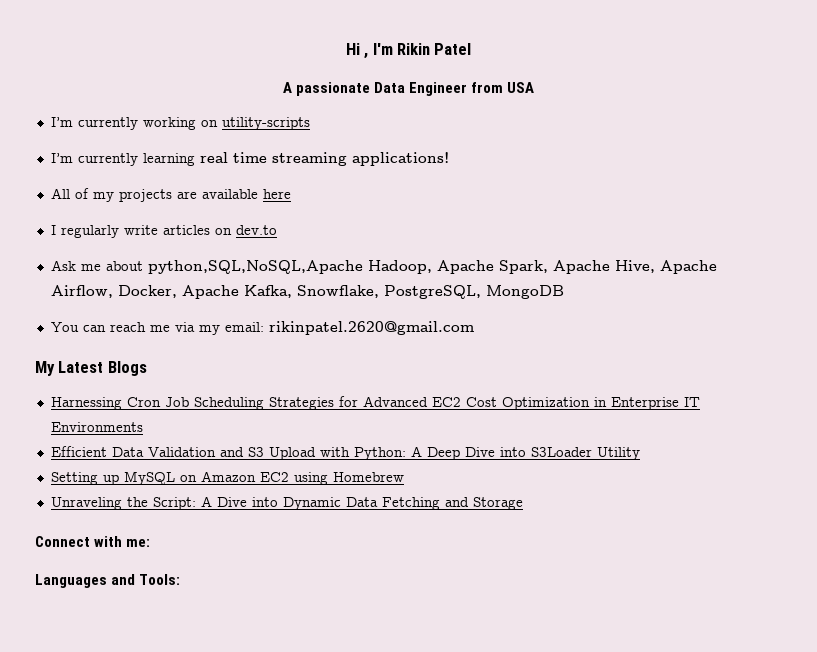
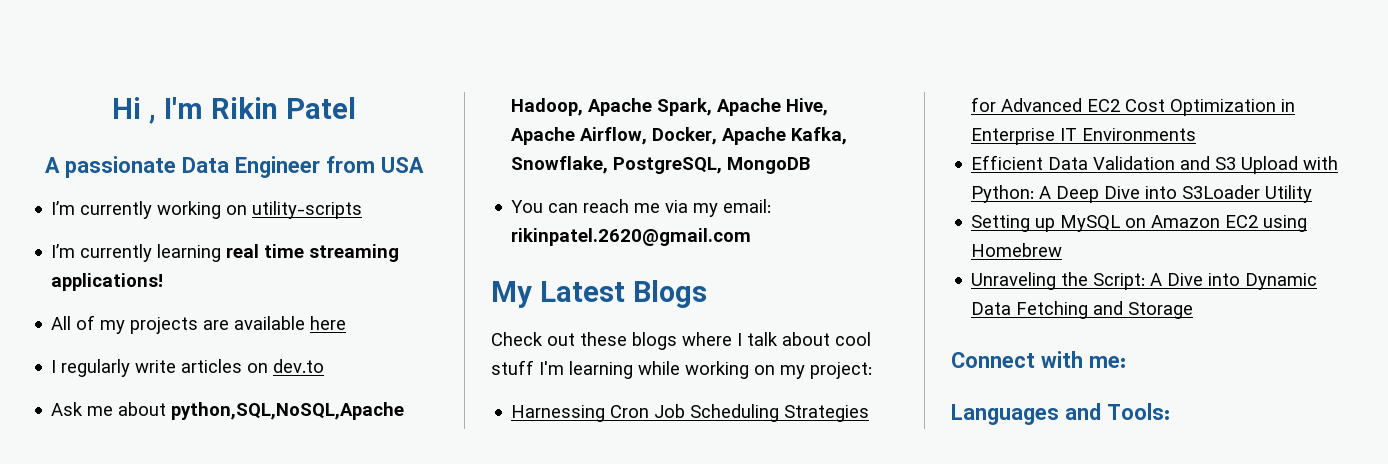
(147, 368) none -> [491,332,871,350] [491,360,872,379] // Check out these blogs where I talk about cool stuff I'm learning while working on my project:

